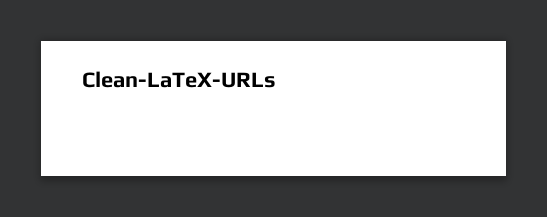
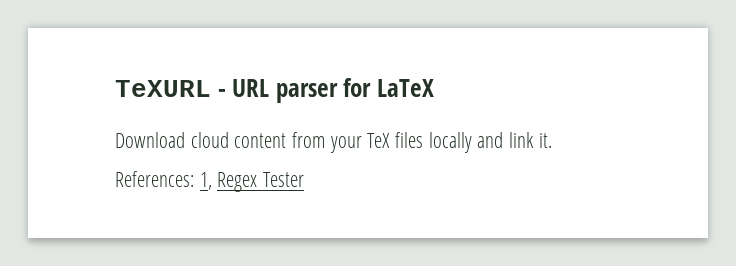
[82,71,276,88] Clean-LaTeX-URLs -> [115,78,435,103] [115,132,552,153] [115,171,305,192] TeXURL - URL parser for LaTeX // Download cloud content from your TeX files locally and link it. // References: 1, Regex Tester

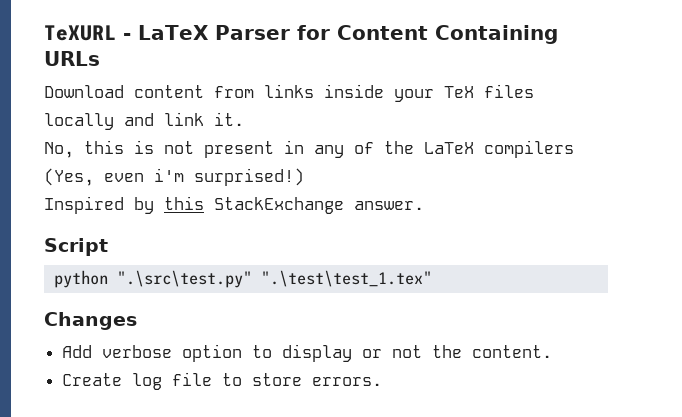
[232,78,435,103] URL parser for LaTeX -> [138,25,558,44] [44,51,100,66] LaTeX Parser for Content Containing URLs
[190,132,229,148] cloud -> (124, 91) none
(326, 140) none -> [264,84,384,98] links inside
[115,171,305,192] References: 1, Regex Tester -> [44,140,574,158] [44,168,304,186] [44,196,424,214] [44,238,108,256] [53,270,432,288] [44,312,137,330] [62,344,553,362] [62,372,383,390] No, this is not present in any of the LaTeX compilers (Yes, even i'm surprised!) // Inspired by this StackExchange answer. // Script // python ".\src\test.py" ".\test\test_1.tex" // Changes // Add verbose option to display or not the content. // Create log file to store errors.

